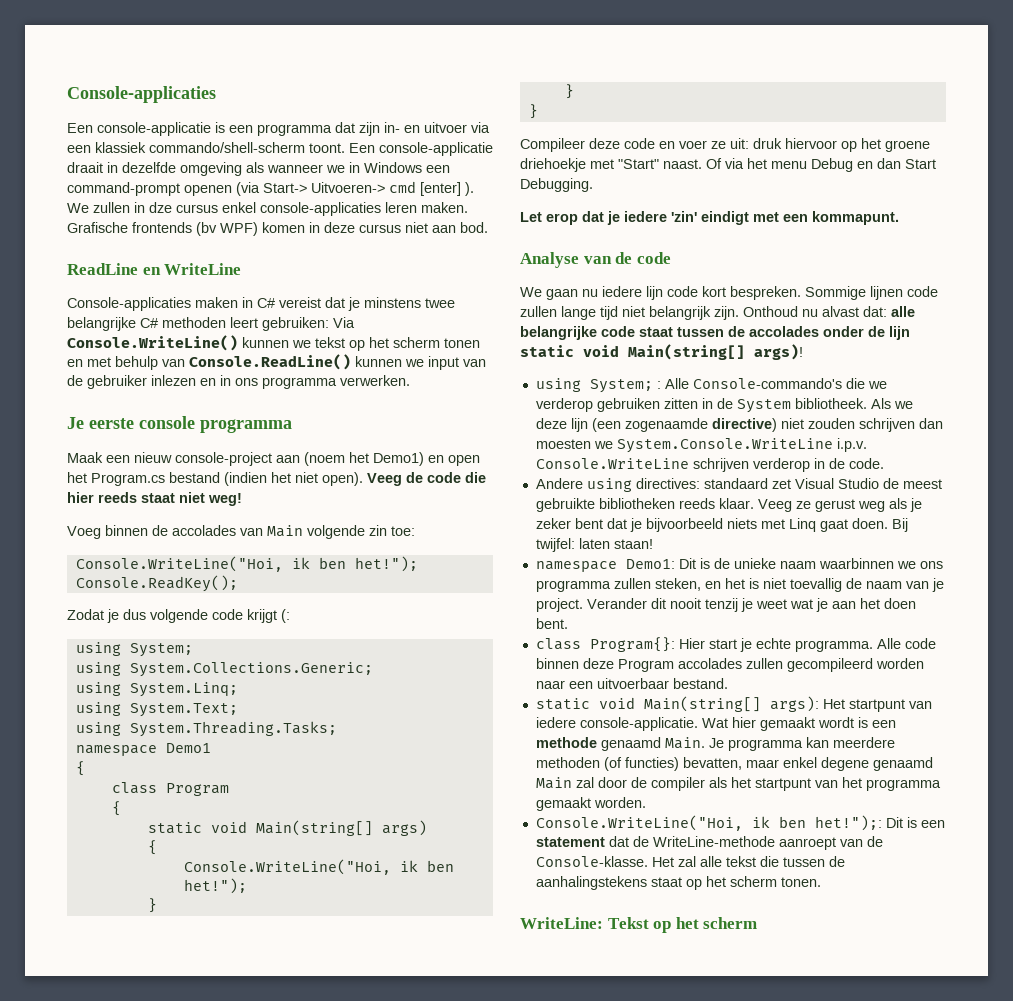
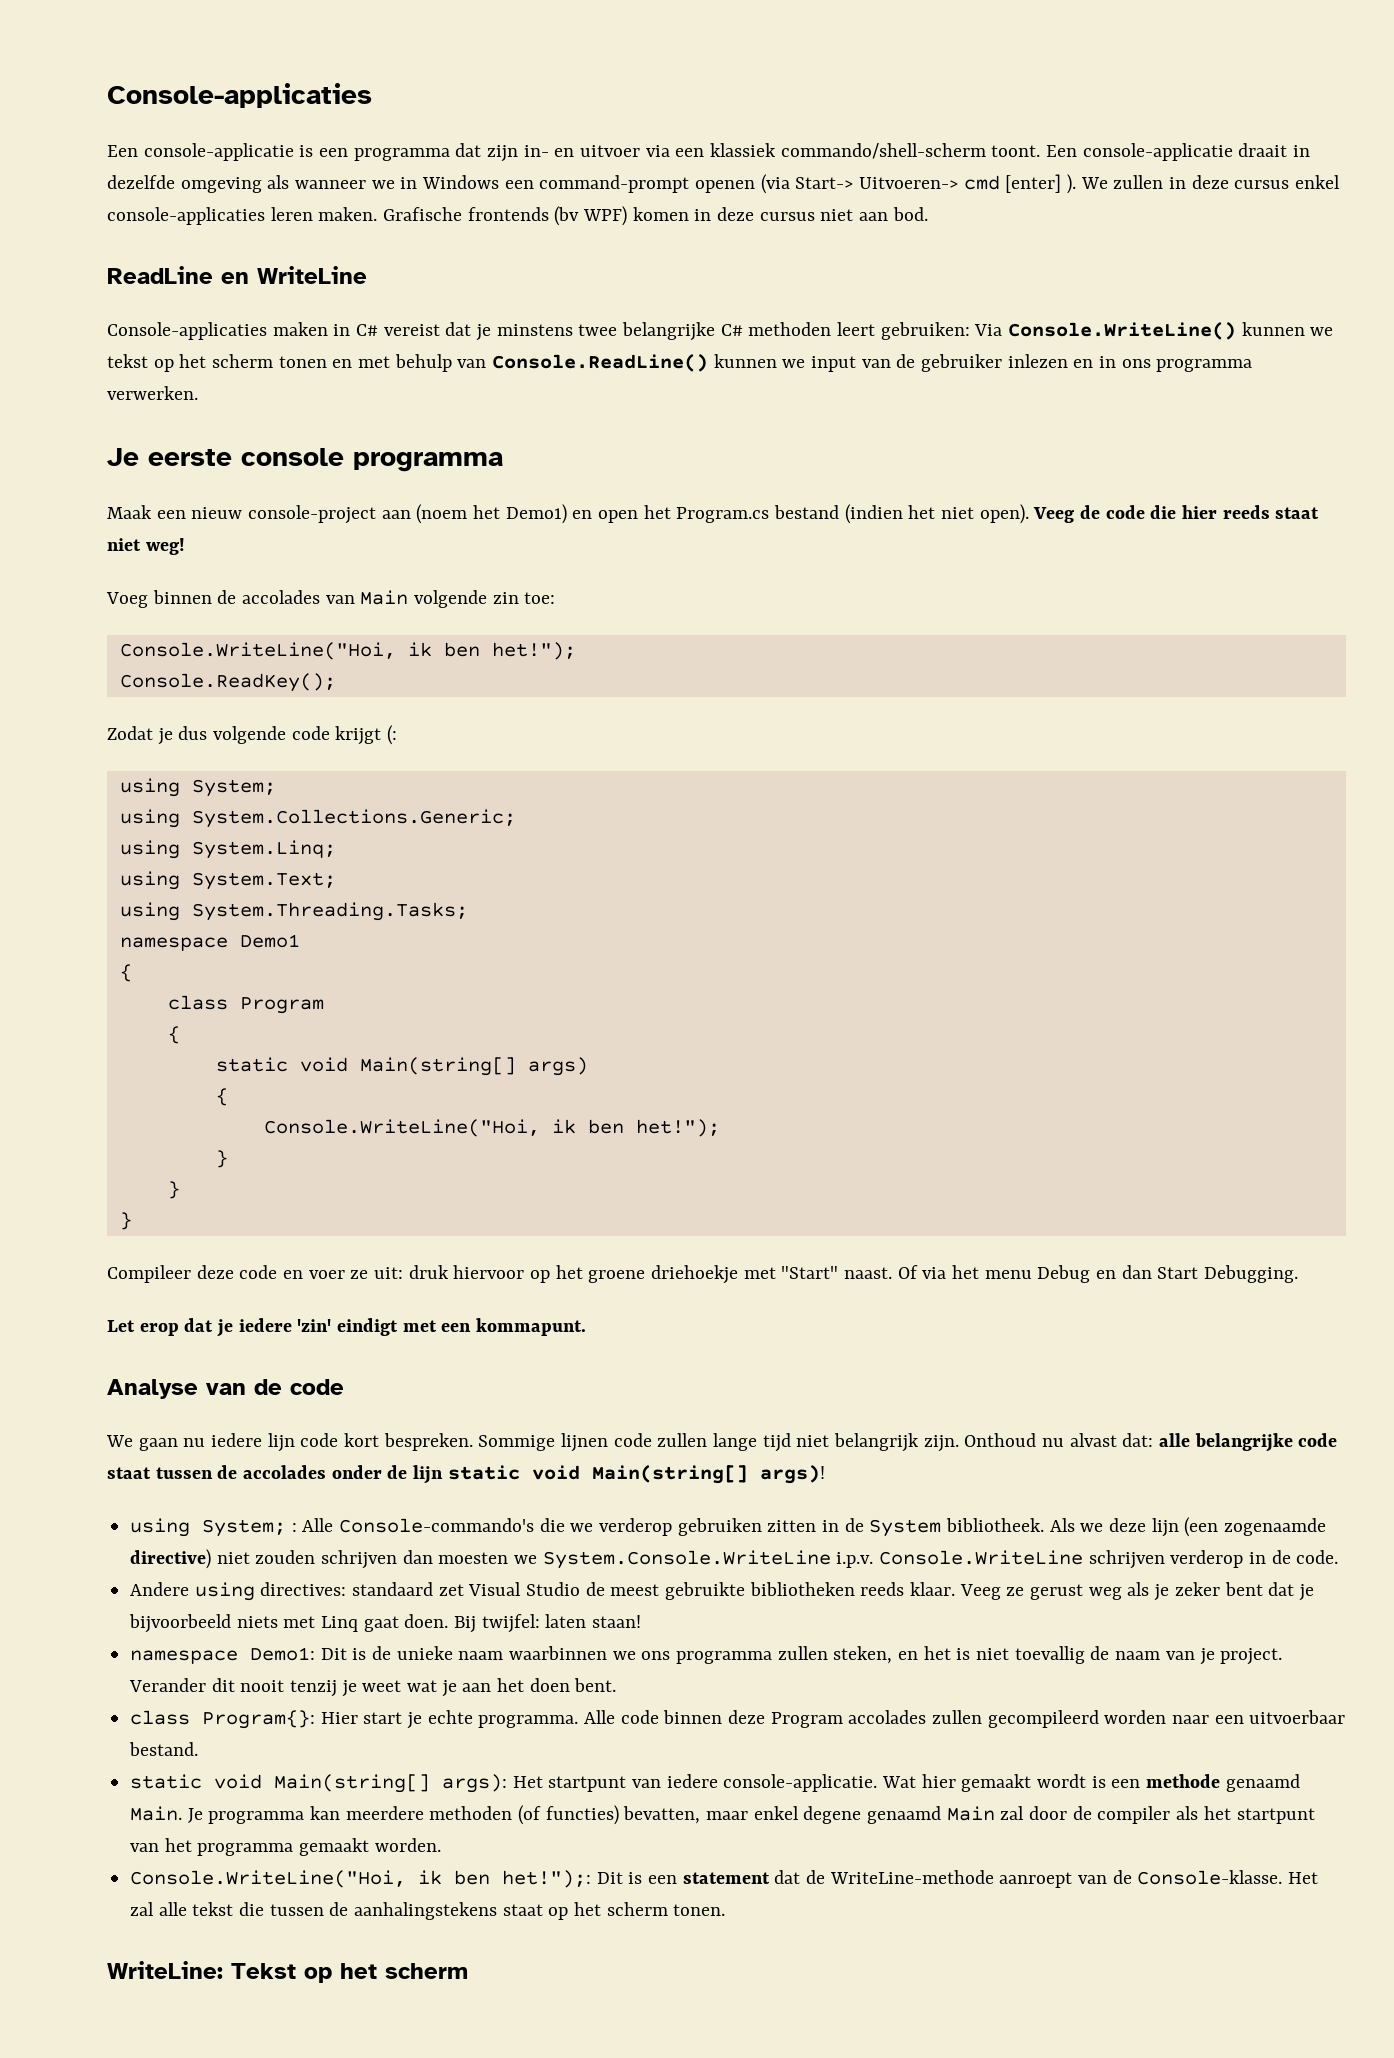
[149,202,172,213] dze -> [1191,175,1229,189] deze

